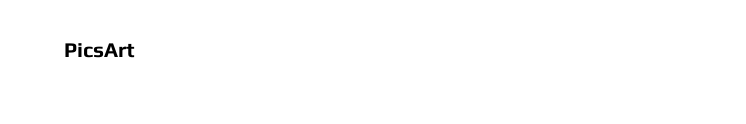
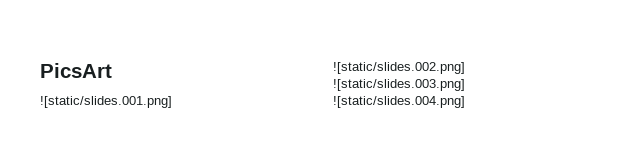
(135, 50) none -> [40,96,172,108] [333,62,465,74] [333,79,465,91] [333,96,465,108] // ![static/slides.001.png] ![static/slides.002.png] ![static/slides.003.png] ![static/slides.004.png]

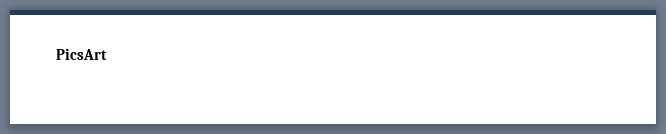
[40,96,172,108] [333,62,465,74] [333,79,465,91] [333,96,465,108] // ![static/slides.001.png] ![static/slides.002.png] ![static/slides.003.png] ![static/slides.004.png] -> (107, 54) none

